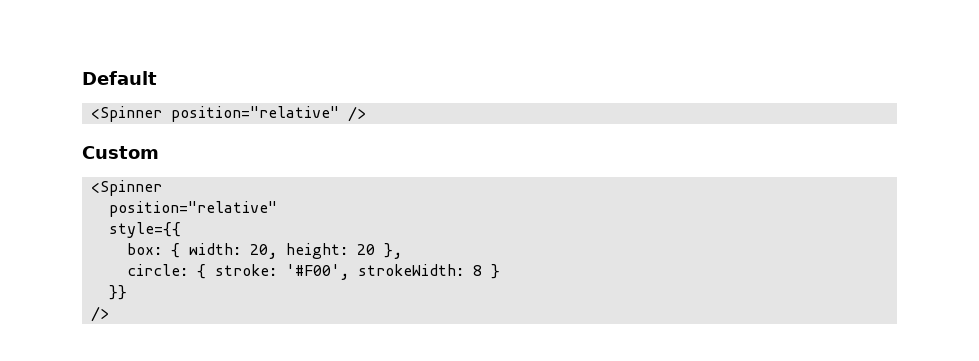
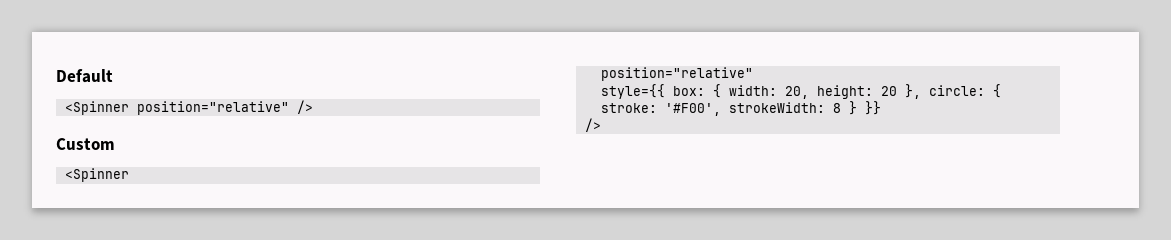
(181, 230) // -> (665, 91) none
(402, 251) // -> (921, 91) none
(500, 271) // -> (857, 108) none

